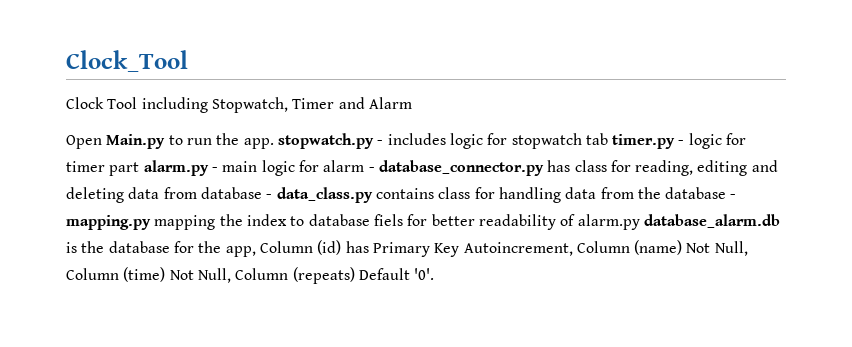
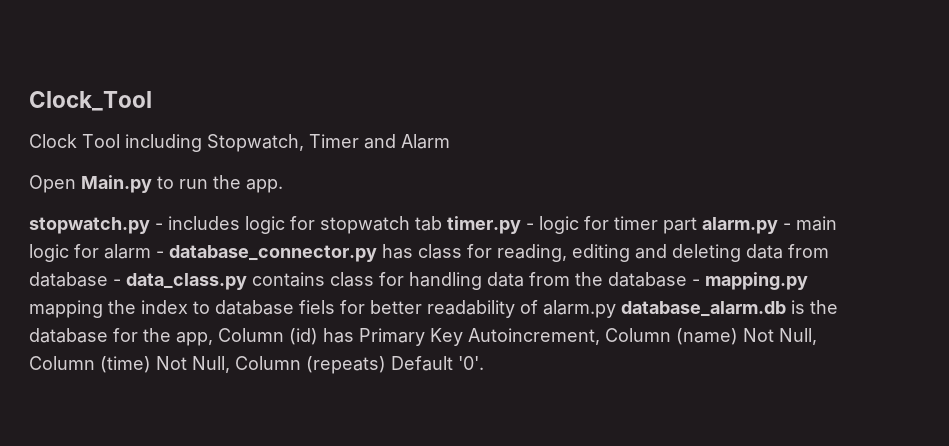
(274, 143) none -> (283, 186) //

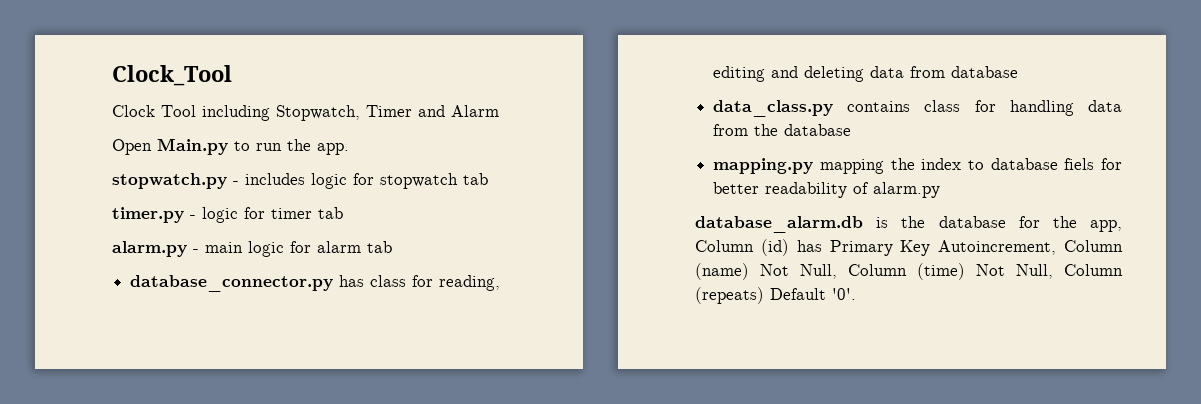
(442, 223) none -> (488, 179) //
[663,217,697,234] part -> [318,207,343,219] tab //
[156,251,164,258] - -> [367,241,392,253] tab //
[113,279,121,286] - -> (1019, 72) //
[692,279,700,286] - -> (852, 130) //
(616, 309) none -> (941, 190) //

